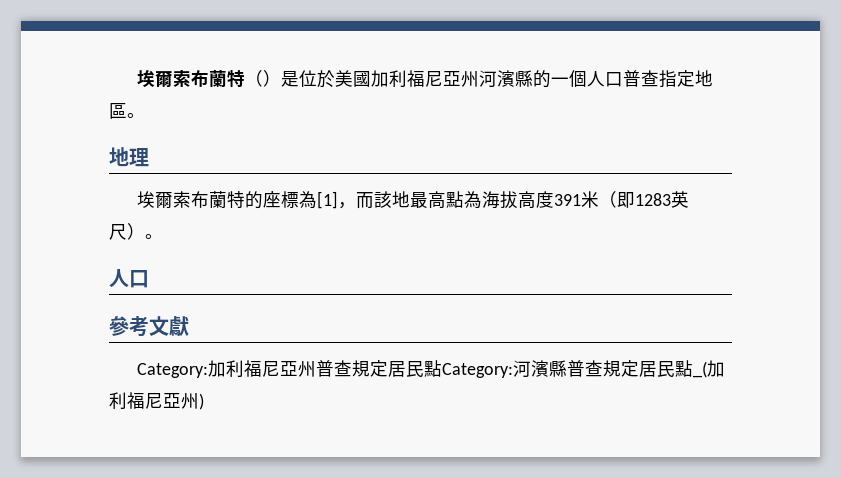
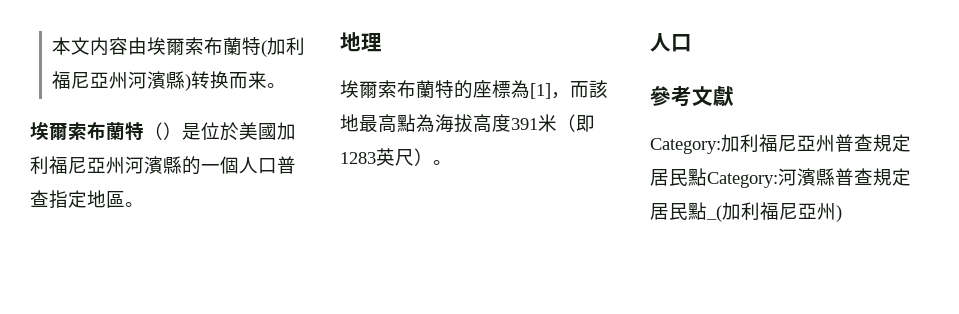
(137, 79) none -> [52,37,306,57] [52,71,287,91] 本文内容由埃爾索布蘭特(加利福尼亞州河濱縣)转换而来。 //

